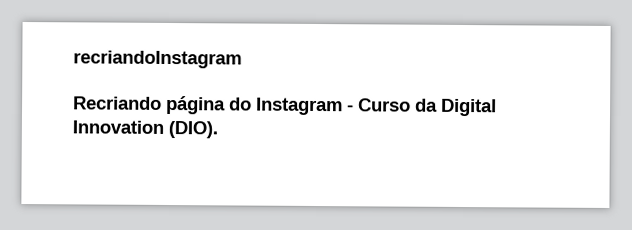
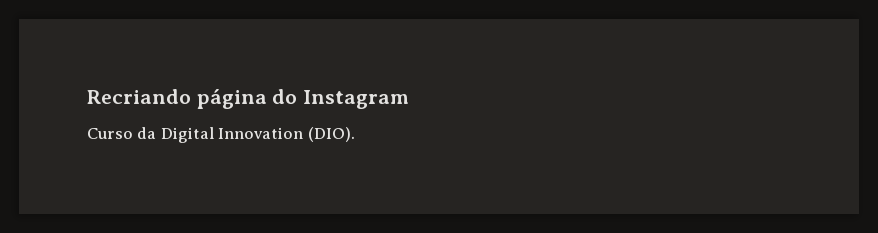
[73,50,242,69] recriandoInstagram // -> (87, 96) none
[347,105,354,112] - -> (410, 99) //

